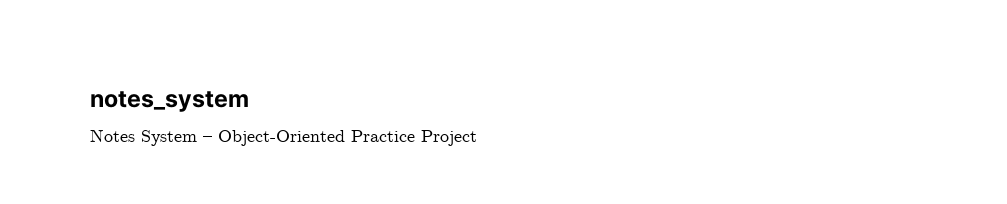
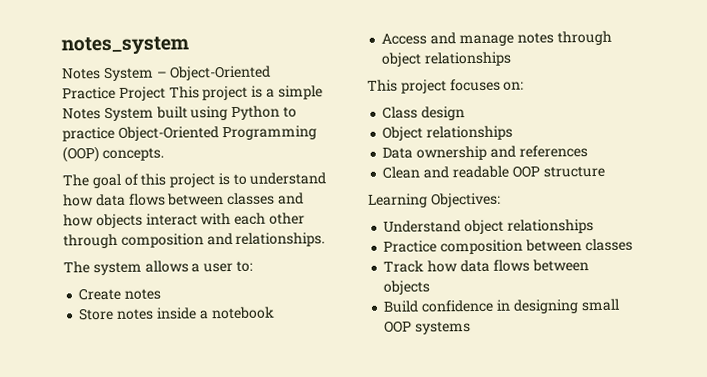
(477, 138) none -> [168,85,323,101] [62,105,297,122] [62,125,317,142] [62,146,164,163] [62,172,327,189] [63,192,304,207] [63,212,305,229] [63,232,326,249] [63,260,253,276] [78,287,162,301] [78,306,275,321] [381,30,612,47] [381,51,512,67] [367,78,525,94] [382,106,466,121] [382,125,514,141] [382,145,588,161] [382,165,605,179] [368,192,501,208] [383,219,594,235] [383,238,633,255] [383,259,589,273] [383,280,431,295] [383,298,620,314] [384,320,472,335] This project is a simple Notes System built using Python to practice Object-Oriented Programming (OOP) concepts. // The goal of this project is to understand how data flows between classes and how objects interact with each other through composition and relationships. // The system allows a user to: // Create notes // Store notes inside a notebook // Access and manage notes through object relationships // This project focuses on: // Class design // Object relationships // Data ownership and references // Clean and readable OOP structure // Learning Objectives: // Understand object relationships // Practice composition between classes // Track how data flows between objects // Build confidence in designing small OOP systems

